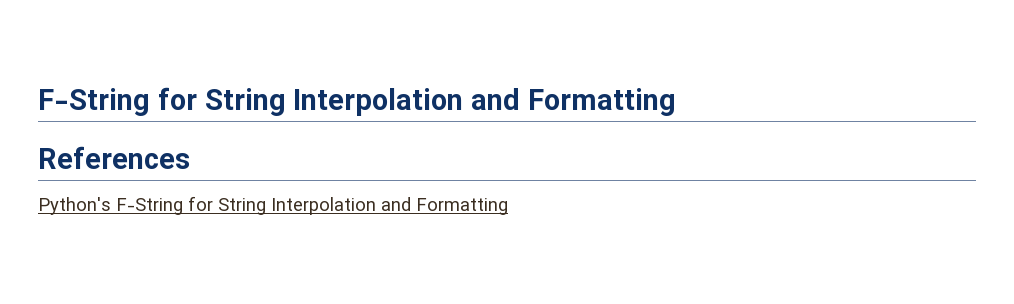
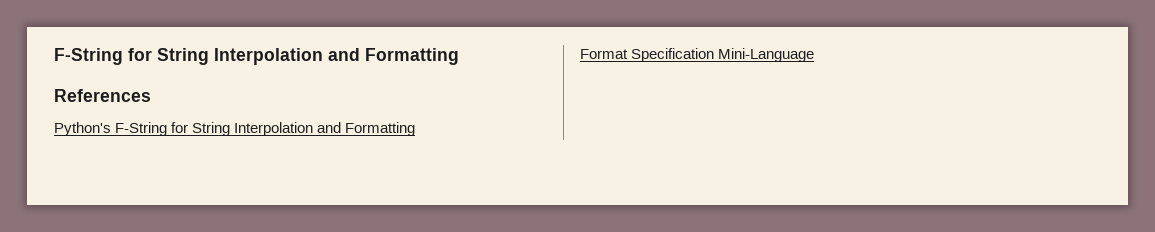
(508, 206) none -> [580,48,815,62] // Format Specification Mini-Language

